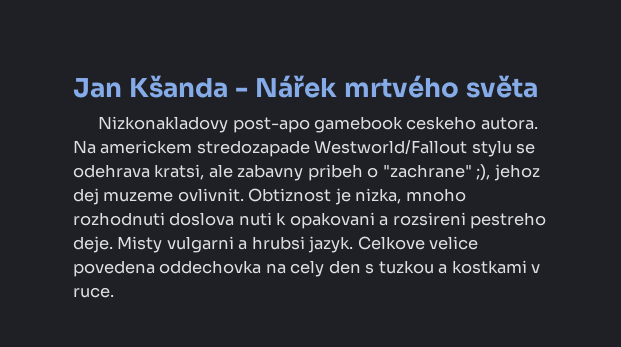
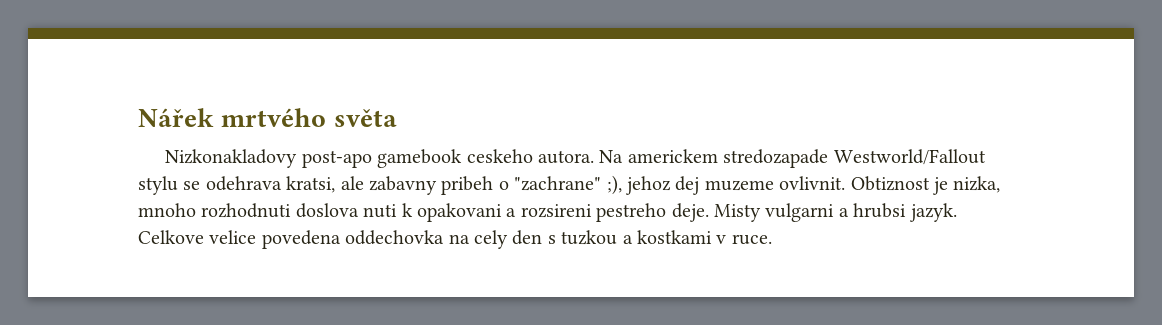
[73,75,249,98] Jan Kšanda - -> (138, 117) none

